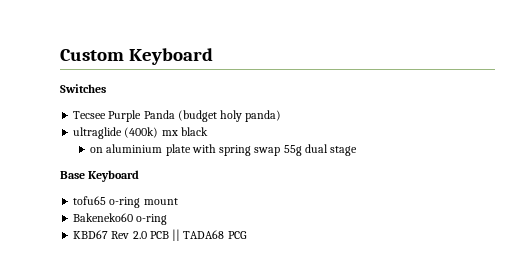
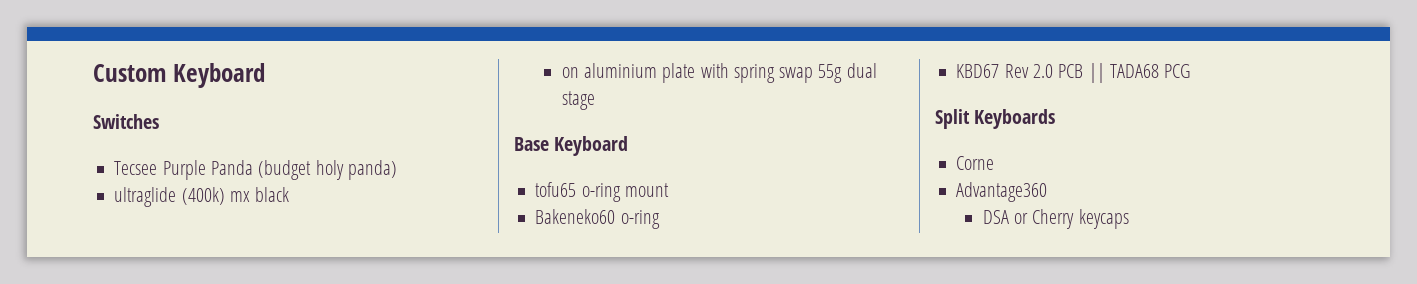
(247, 235) none -> [935,109,1056,129] [956,156,995,170] [956,182,1048,202] [982,209,1129,229] // Split Keyboards // Corne // Advantage360 // DSA or Cherry keycaps

